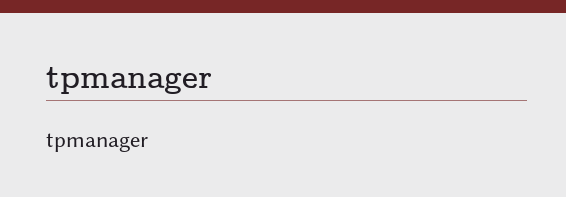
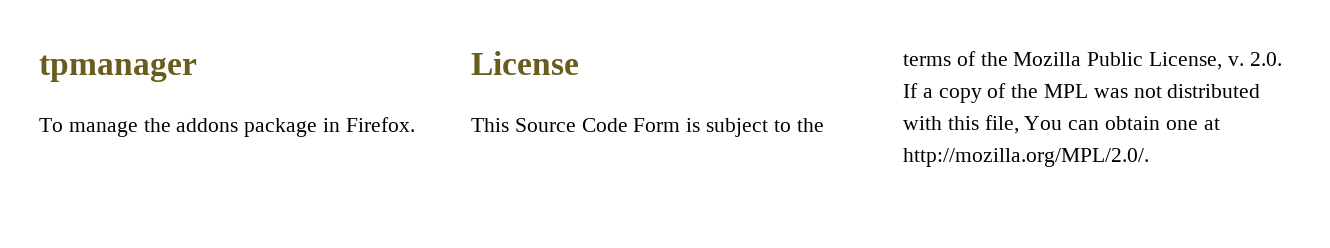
[46,133,148,152] tpmanager -> [39,117,415,137] [471,51,579,75] [471,118,824,137] [903,51,1282,70] [903,83,1261,103] [903,115,1220,134] [903,148,1149,167] To manage the addons package in Firefox. // License // This Source Code Form is subject to the terms of the Mozilla Public License, v. 2.0. If a copy of the MPL was not distributed with this file, You can obtain one at http://mozilla.org/MPL/2.0/.

